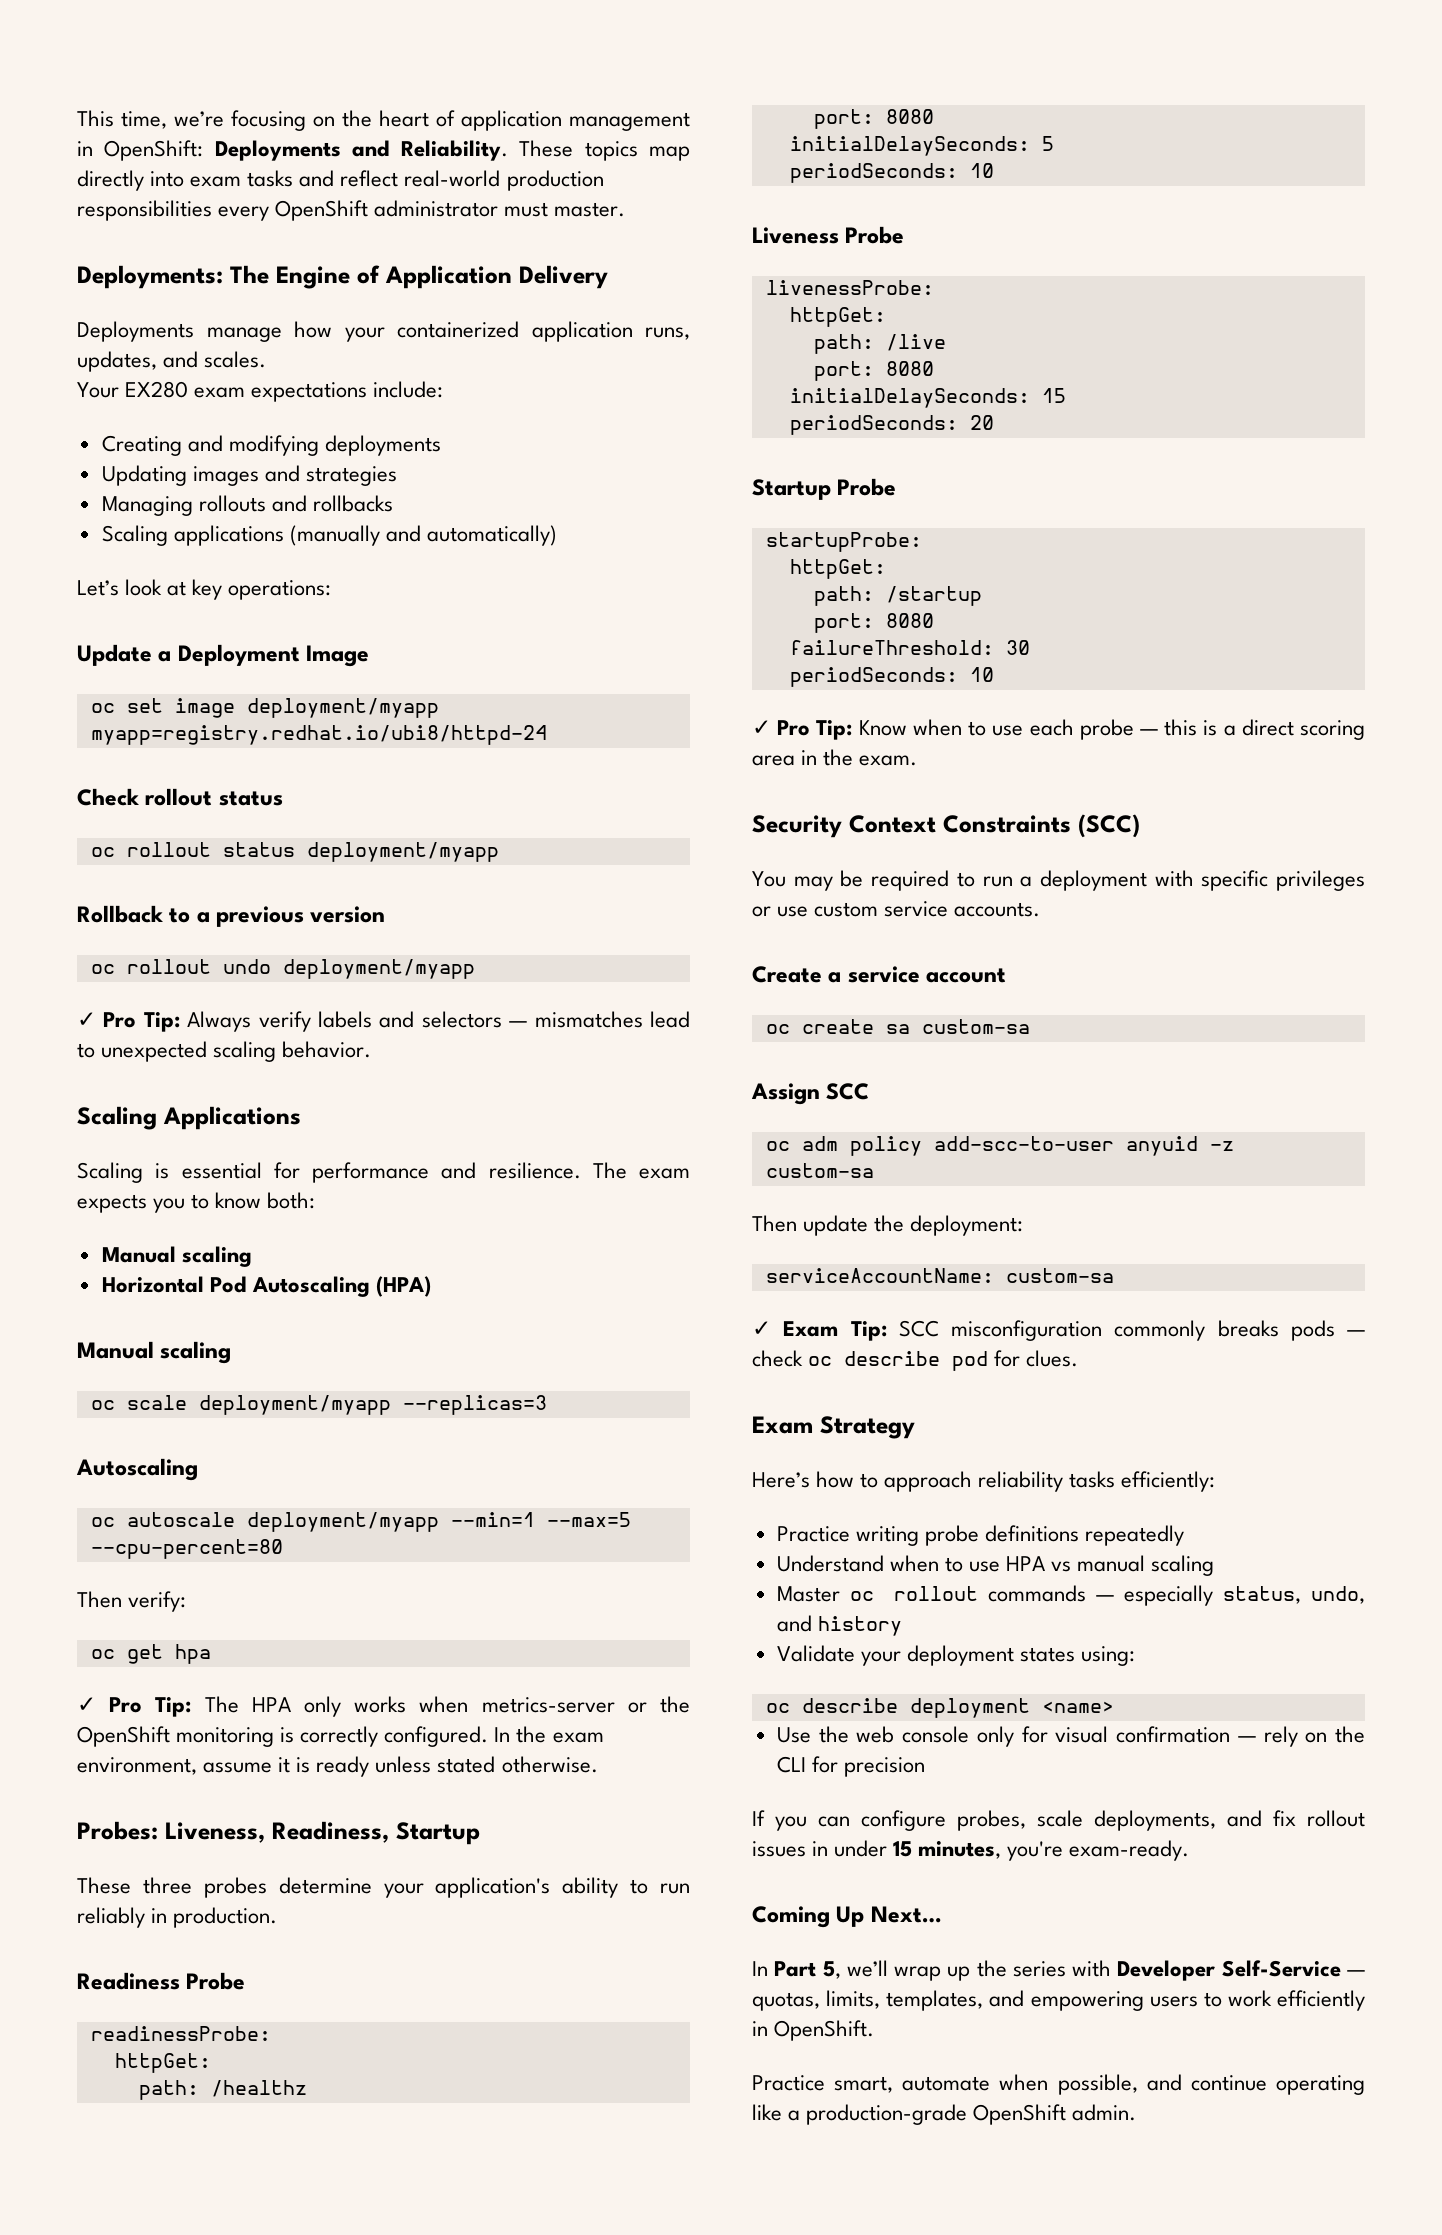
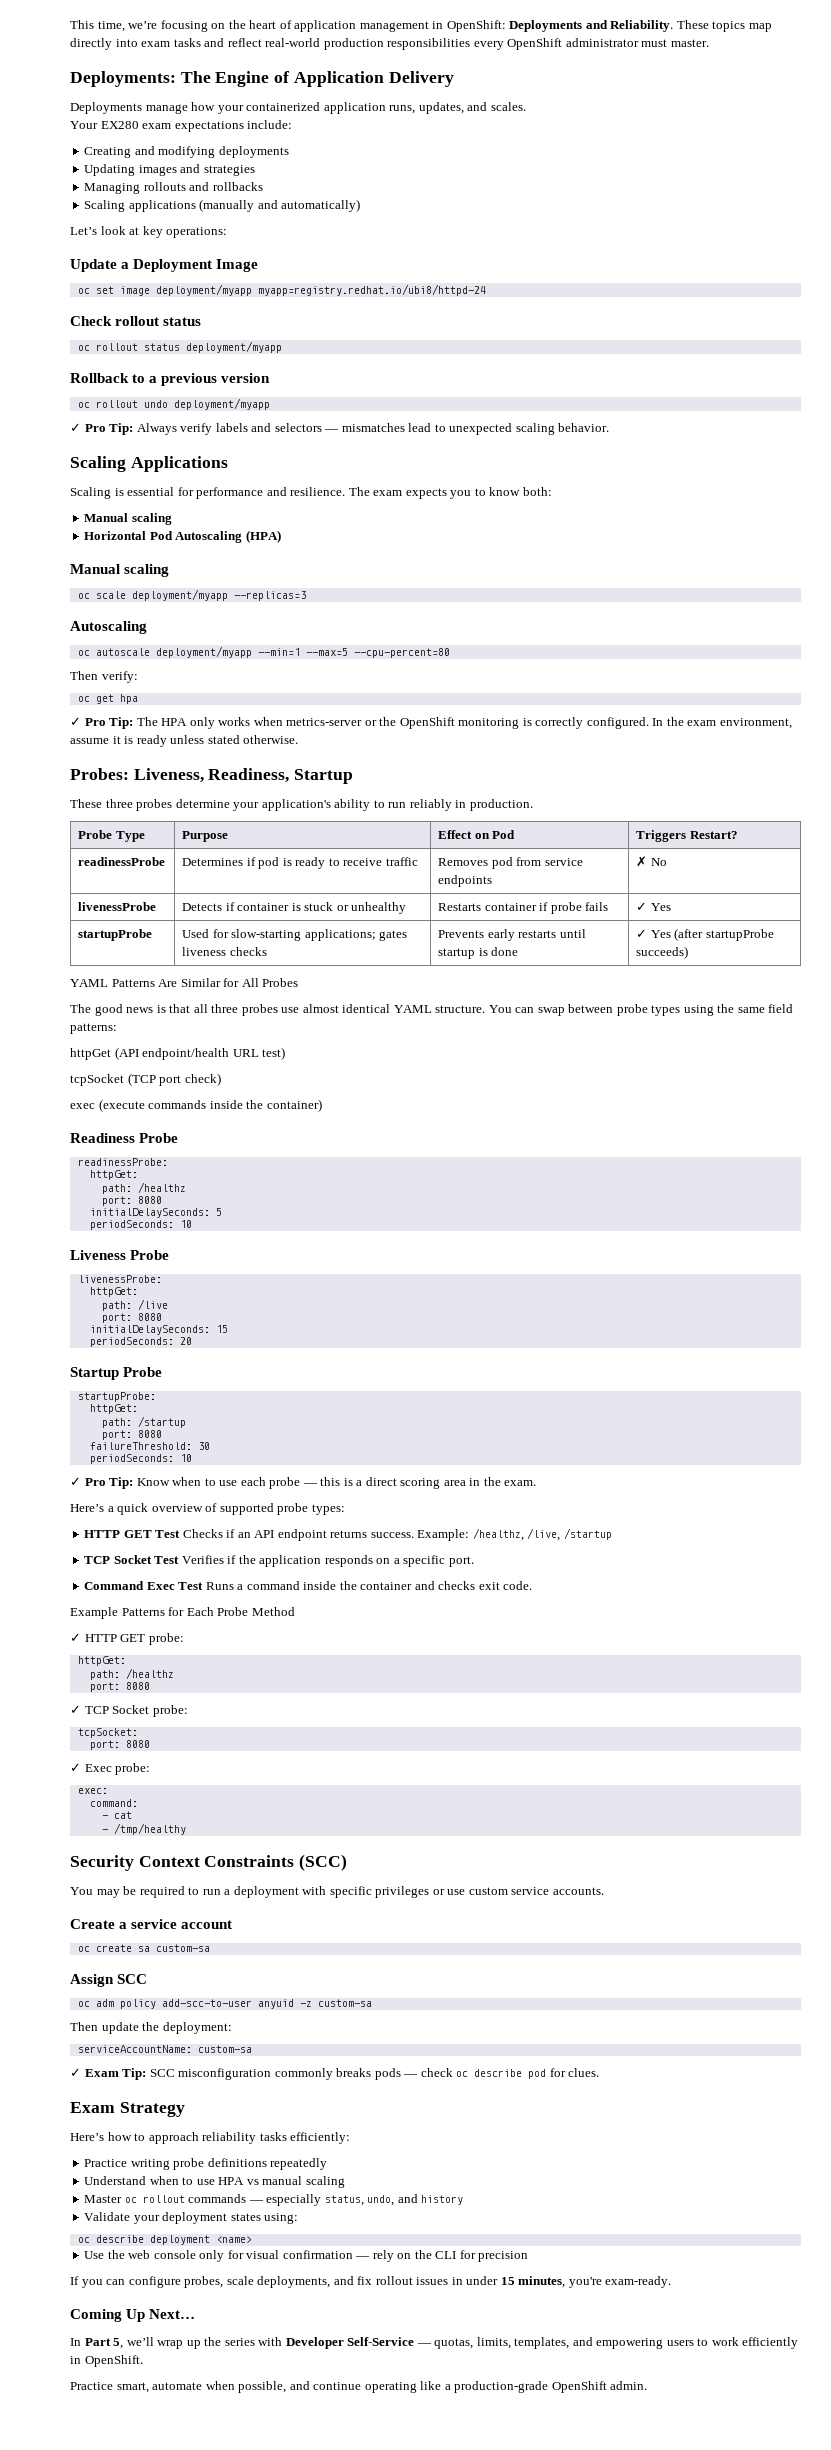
(278, 1917) none -> [78,830,145,842] [182,831,229,842] [438,830,516,839] [636,830,738,842] [78,857,166,866] [182,857,418,869] [438,857,583,869] [438,875,493,887] [636,856,667,867] [78,902,157,911] [182,902,407,914] [438,902,609,914] [636,902,671,911] [78,929,153,941] [182,929,408,941] [182,947,267,956] [438,929,586,941] [438,947,519,959] [636,928,774,941] [636,946,689,959] [70,978,299,987] [70,1004,794,1016] [70,1023,117,1034] [70,1047,286,1060] [70,1073,221,1086] [70,1099,322,1112] // Probe Type | Purpose | Effect on Pod | Triggers Restart? // readinessProbe | Determines if pod is ready to receive traffic | Removes pod from service endpoints | ✗ No // livenessProbe | Detects if container is stuck or unhealthy | Restarts container if probe fails | ✓ Yes // startupProbe | Used for slow-starting applications; gates liveness checks | Prevents early restarts until startup is done | ✓ Yes (after startupProbe succeeds) // YAML Patterns Are Similar for All Probes // The good news is that all three probes use almost identical YAML structure. You can swap between probe types using the same field patterns: // httpGet (API endpoint/health URL test) // tcpSocket (TCP port check) // exec (execute commands inside the container)
(918, 760) none -> [70,1503,345,1515] [84,1528,612,1541] [84,1555,474,1567] [84,1581,533,1590] [70,1607,295,1619] [70,1633,184,1645] [77,1656,126,1666] [89,1668,174,1680] [89,1682,150,1692] [70,1705,188,1717] [77,1728,138,1738] [89,1740,150,1750] [70,1763,151,1775] [77,1788,108,1794] [89,1799,138,1807] [101,1811,132,1819] [101,1823,186,1835] // Here’s a quick overview of supported probe types: // HTTP GET Test Checks if an API endpoint returns success. Example: /healthz, /live, /startup // TCP Socket Test Verifies if the application responds on a specific port. // Command Exec Test Runs a command inside the container and checks exit code. // Example Patterns for Each Probe Method // ✓ HTTP GET probe: // httpGet: // path: /healthz // port: 8080 // ✓ TCP Socket probe: // tcpSocket: // port: 8080 // ✓ Exec probe: // exec: // command: // - cat // - /tmp/healthy

